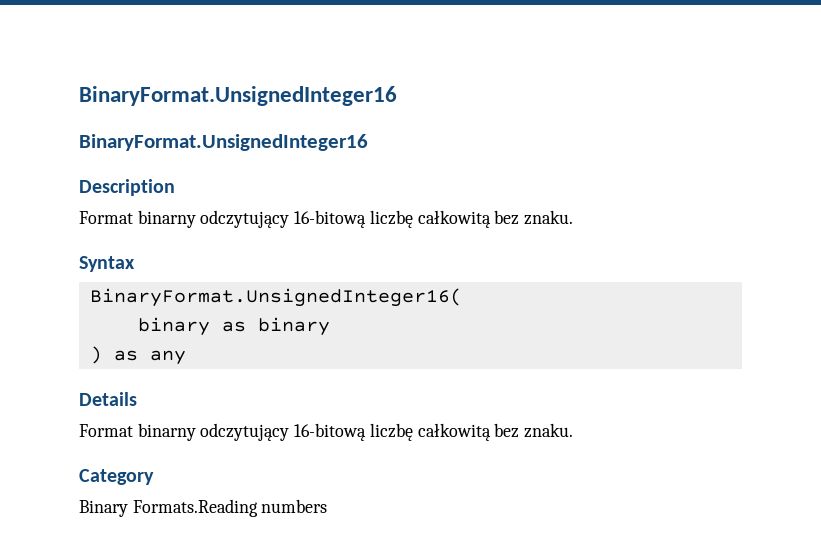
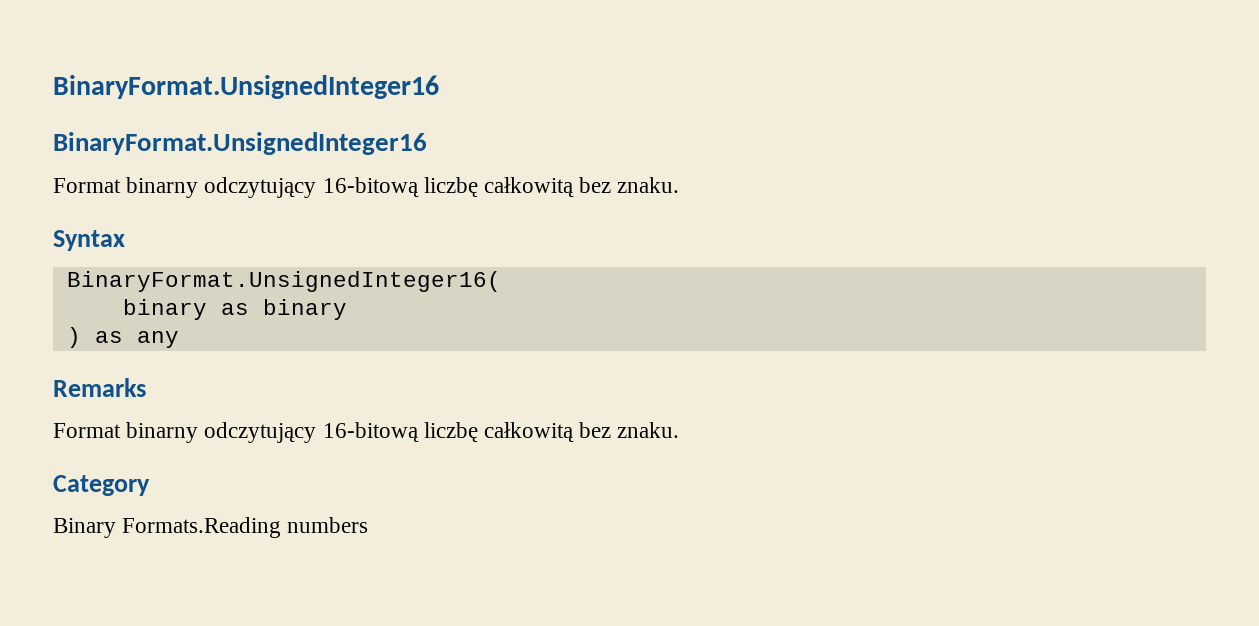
[79,179,175,196] // Description -> (427, 143) none
[79,392,137,406] Details -> [53,378,146,397] Remarks

